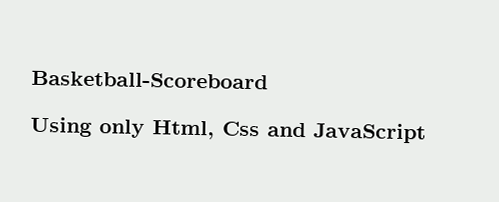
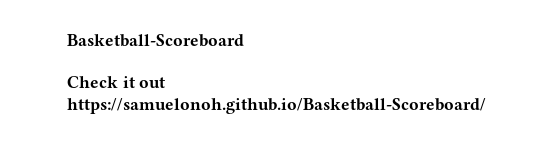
[30,116,426,144] Using only Html, Css and JavaScript -> [67,76,166,88] [67,98,486,114] Check it out https://samuelonoh.github.io/Basketball-Scoreboard/

